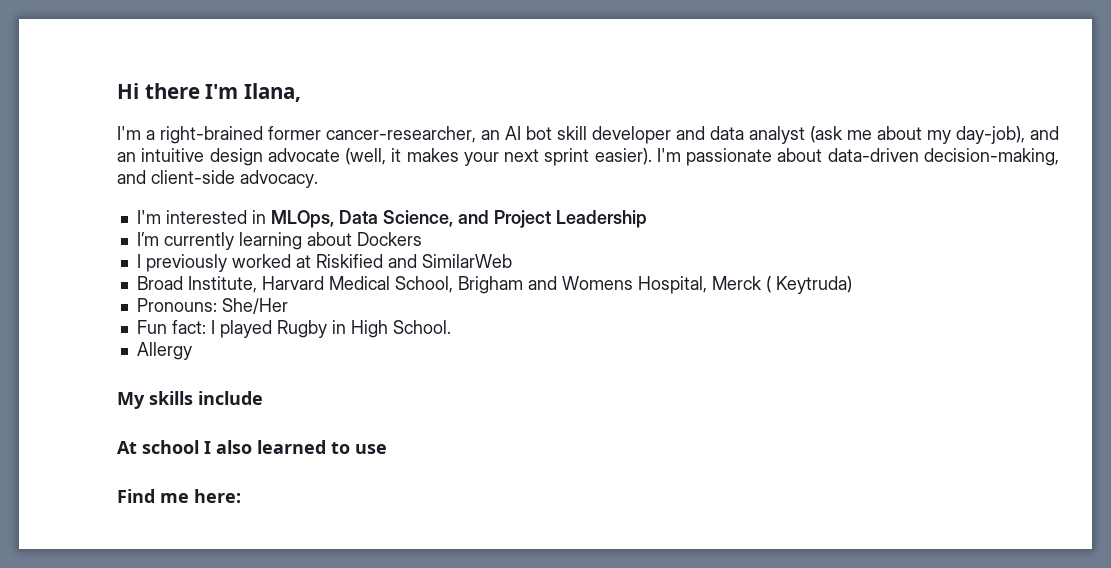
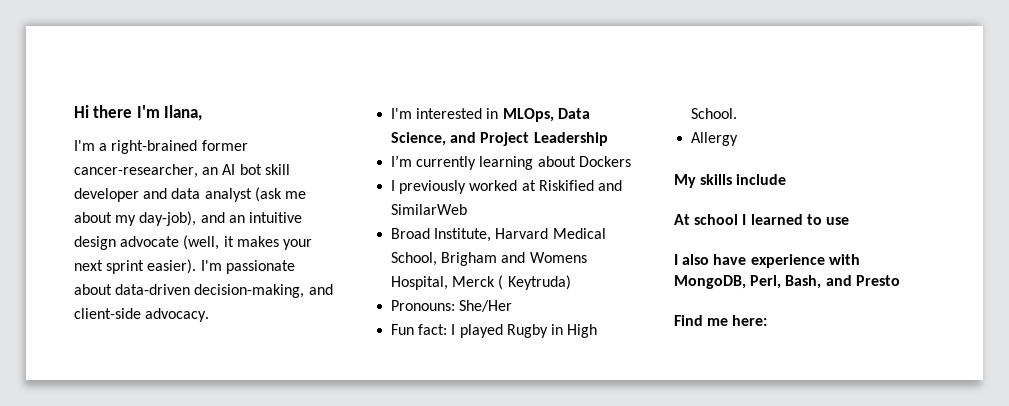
[216,440,252,454] also -> (747, 219) none
(387, 449) none -> [674,254,860,268] [674,275,900,289] // I also have experience with MongoDB, Perl, Bash, and Presto

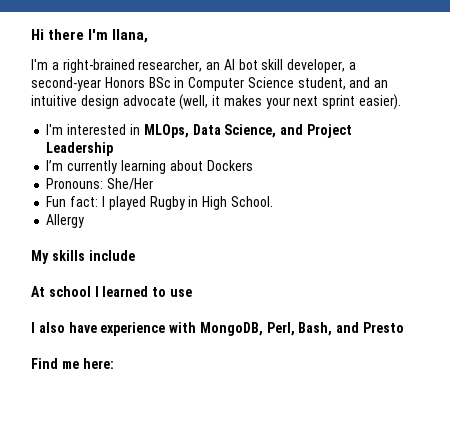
[201,140,248,151] [74,164,198,178] former cancer-researcher, -> [138,59,203,72] researcher,
[74,187,306,202] [74,211,197,226] developer and data analyst (ask me about my day-job), -> [287,59,357,73] [31,77,346,91] developer, a second-year Honors BSc in Computer Science student,
[200,260,295,274] [74,284,333,298] [74,308,210,322] I'm passionate about data-driven decision-making, and client-side advocacy. -> (402, 102) none
[391,180,622,194] [391,204,468,215] [391,228,606,242] [391,252,587,266] [391,275,571,290] // I previously worked at Riskified and SimilarWeb // Broad Institute, Harvard Medical School, Brigham and Womens Hospital, Merck ( Keytruda) -> (253, 165) none

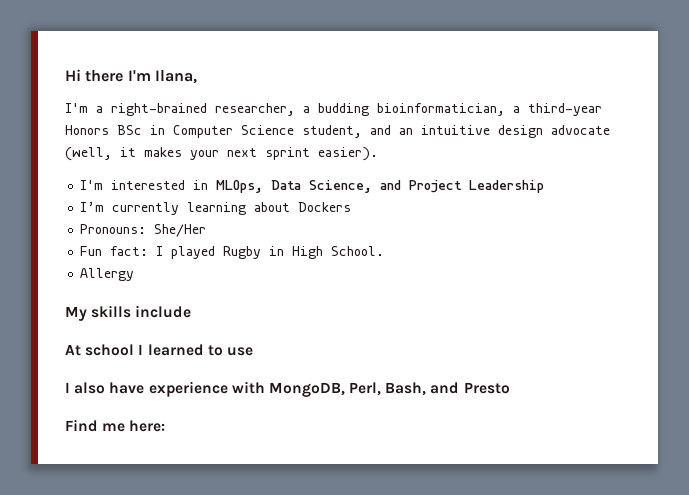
[206,59,357,73] [31,77,101,91] an AI bot skill developer, a second-year -> [303,103,602,116] a budding bioinformatician, a third-year

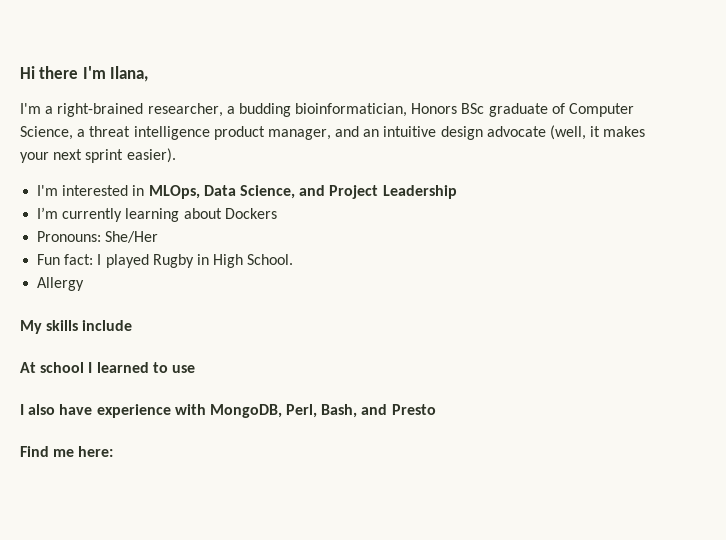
[513,103,602,116] [65,125,362,138] a third-year Honors BSc in Computer Science student, -> [411,103,635,117] [20,126,331,140] Honors BSc graduate of Computer Science, a threat intelligence product manager,

